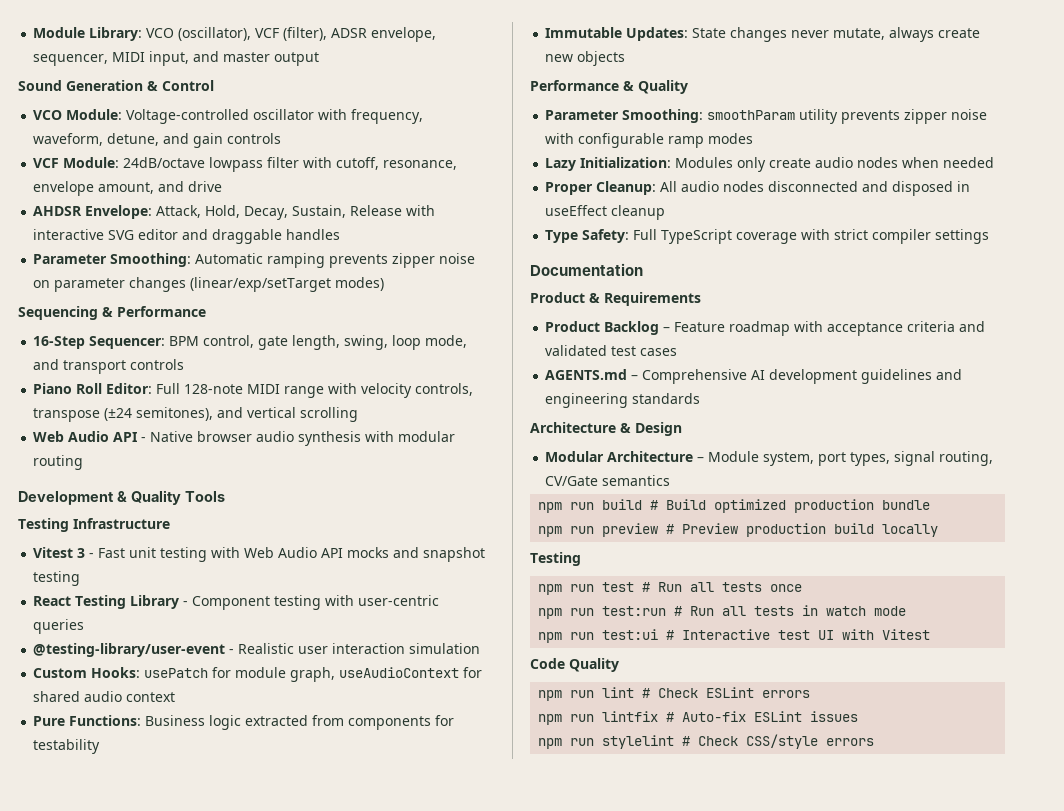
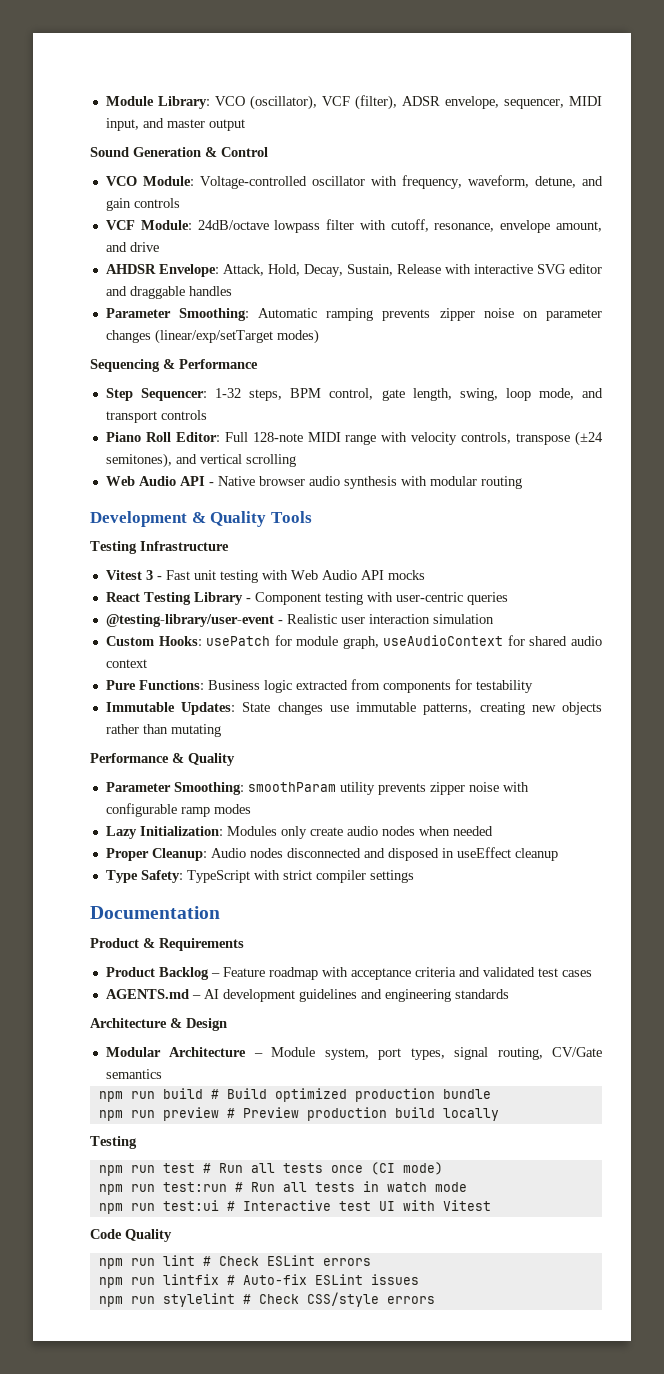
[33,336,166,349] 16-Step Sequencer: -> [105,388,283,401] Step Sequencer: 1-32 steps,
[393,547,486,562] [33,571,81,586] and snapshot testing -> (425, 575) none
[791,27,981,42] never mutate, always create -> [329,702,525,715] use immutable patterns, creating
(626, 58) none -> [105,724,221,737] rather than mutating
[660,181,720,192] All audio -> [210,848,246,858] Audio
[633,229,798,244] Full TypeScript coverage -> [186,870,250,883] TypeScript
[642,369,748,384] Comprehensive -> (201, 997) none
(803, 588) none -> [370,1162,443,1175] (CI mode)

